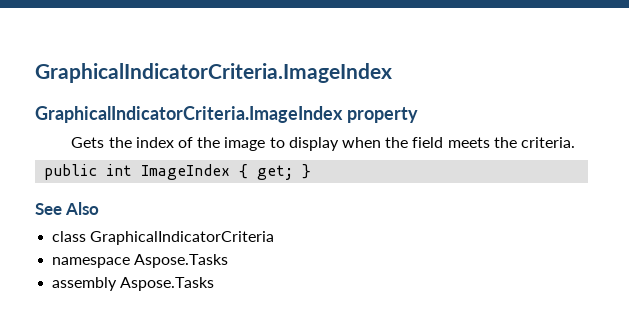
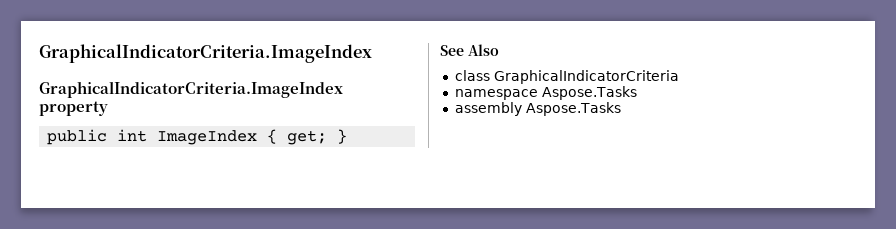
[71,137,575,151] // Gets the index of the image to display when the field meets the criteria. -> (108, 108) none

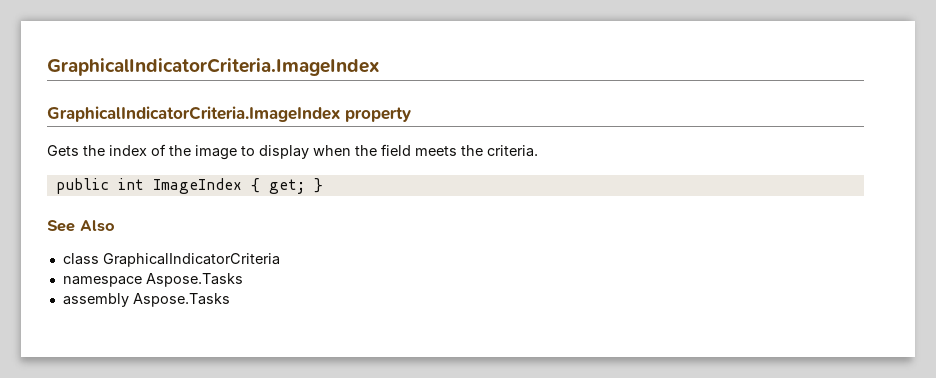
(108, 108) none -> [47,144,538,160] // Gets the index of the image to display when the field meets the criteria.

